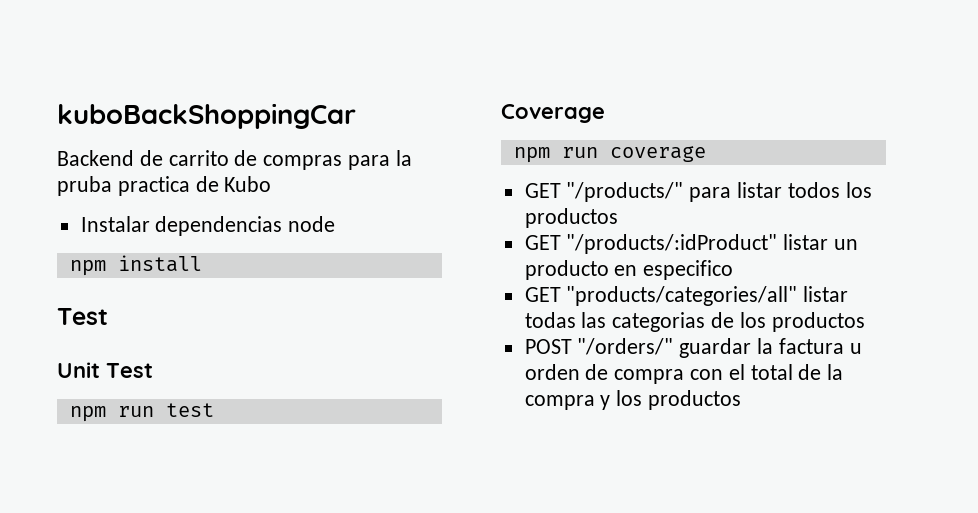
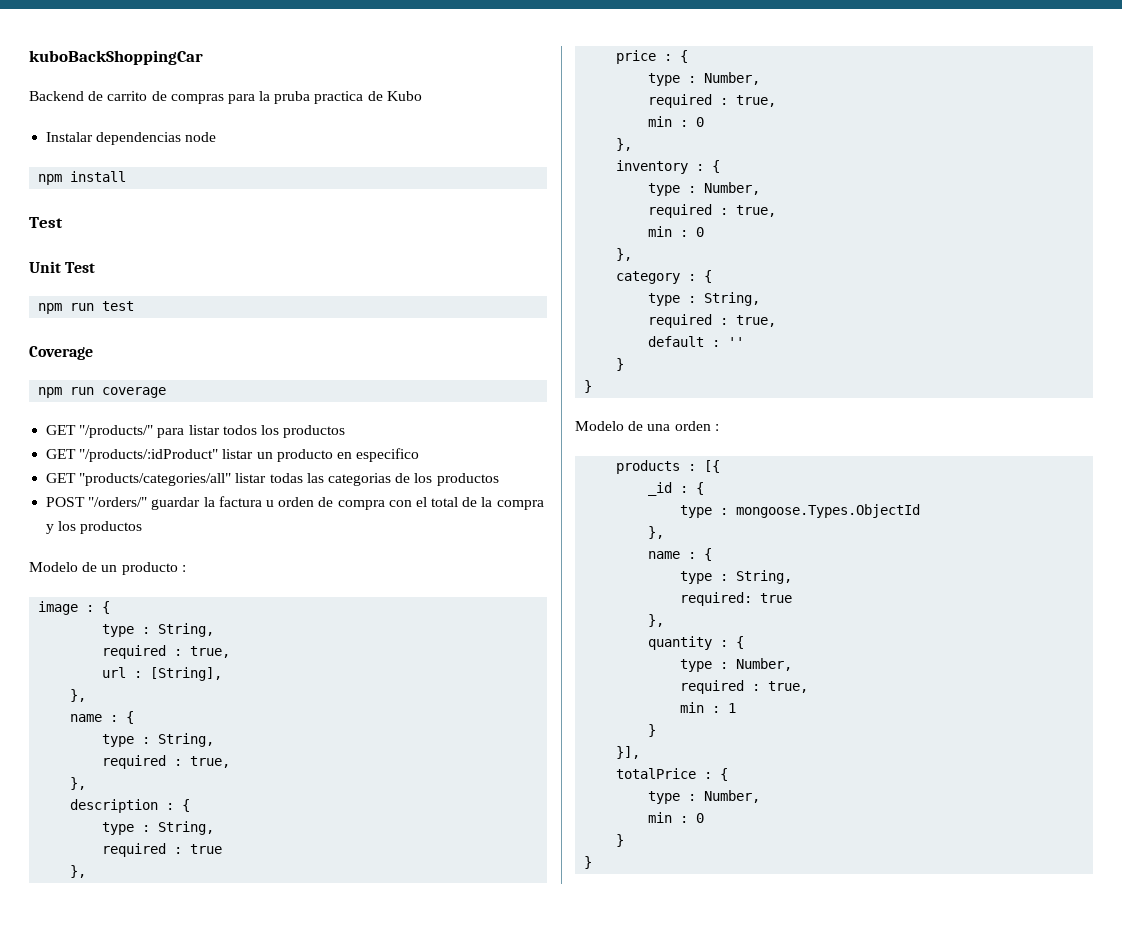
(742, 400) none -> [29,562,186,575] [38,601,111,615] [102,623,215,637] [102,645,231,659] [102,667,223,681] [70,689,87,702] [70,711,135,724] [102,733,215,747] [102,755,231,769] [70,777,87,790] [70,799,191,813] [102,821,215,835] [102,843,223,857] [70,865,87,878] [616,50,689,64] [648,72,761,86] [648,94,777,108] [648,116,705,127] [616,138,633,151] [616,160,721,174] [648,182,761,196] [648,204,777,218] [648,226,705,237] [616,248,633,261] [616,270,713,284] [648,292,761,306] [648,314,777,328] [648,336,745,347] [616,358,625,371] [584,380,593,393] [575,421,719,431] [616,460,721,474] [648,482,705,496] [680,504,921,518] [648,526,665,539] [648,548,713,561] [680,570,793,584] [680,592,793,606] [648,614,665,627] [648,636,745,650] [680,658,793,672] [680,680,809,694] [680,702,737,713] [648,724,657,737] [616,746,641,759] [616,768,729,781] [648,790,761,804] [648,812,705,823] [616,834,625,847] [584,856,593,869] // Modelo de un producto : // image : { // type : String, // required : true, // url : [String], // }, // name : { // type : String, // required : true, // }, // description : { // type : String, // required : true // }, // price : { // type : Number, // required : true, // min : 0 // }, // inventory : { // type : Number, // required : true, // min : 0 // }, // category : { // type : String, // required : true, // default : '' // } // } // Modelo de una orden : // products : [{ // _id : { // type : mongoose.Types.ObjectId // }, // name : { // type : String, // required: true // }, // quantity : { // type : Number, // required : true, // min : 1 // } // }], // totalPrice : { // type : Number, // min : 0 // } // }

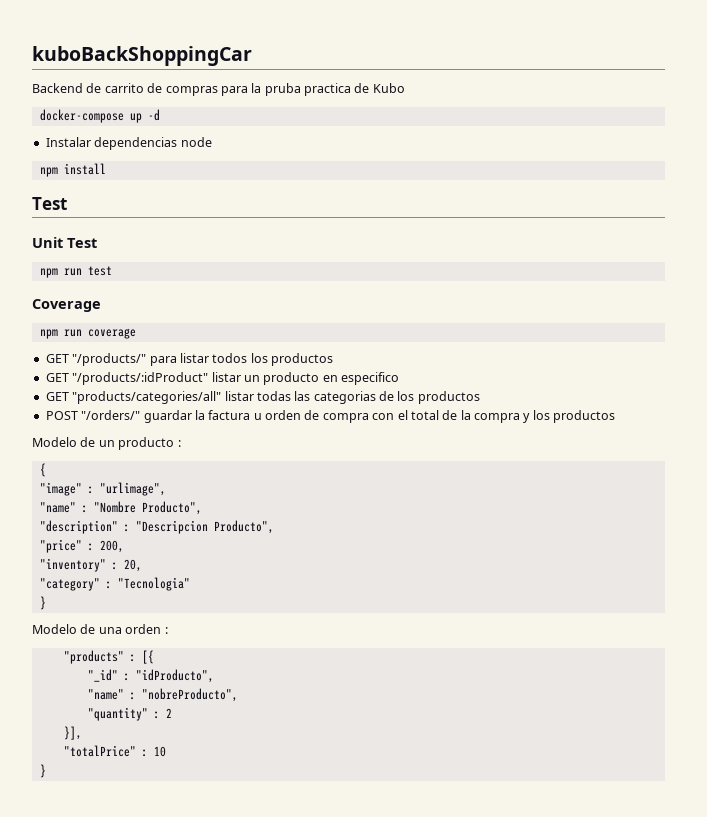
(422, 96) none -> [39,109,160,123] // docker-compose up -d
[38,601,111,615] [102,623,215,637] [102,645,231,659] [102,667,223,681] [70,689,87,702] [70,711,135,724] [102,733,215,747] [102,755,231,769] [70,777,87,790] [70,799,191,813] [102,821,215,835] [102,843,223,857] [70,865,87,878] [616,50,689,64] [648,72,761,86] [648,94,777,108] [648,116,705,127] [616,138,633,151] [616,160,721,174] [648,182,761,196] [648,204,777,218] [648,226,705,237] [616,248,633,261] [616,270,713,284] [648,292,761,306] [648,314,777,328] [648,336,745,347] [616,358,625,371] image : { // type : String, // required : true, // url : [String], // }, // name : { // type : String, // required : true, // }, // description : { // type : String, // required : true // }, // price : { // type : Number, // required : true, // min : 0 // }, // inventory : { // type : Number, // required : true, // min : 0 // }, // category : { // type : String, // required : true, // default : '' // } -> [39,463,46,477] [39,482,166,496] [39,501,202,515] [39,520,274,534] [39,539,124,553] [39,558,142,572] [39,577,190,591] { // "image" : "urlimage", // "name" : "Nombre Producto", // "description" : "Descripcion Producto", // "price" : 200, // "inventory" : 20, // "category" : "Tecnologia"
[616,460,681,474] products -> [63,650,124,664] "products"
[648,482,705,496] [680,504,921,518] [648,526,665,539] [648,548,713,561] [680,570,793,584] [680,592,793,606] [648,614,665,627] [648,636,745,650] [680,658,793,672] [680,680,809,694] [680,702,737,713] [648,724,657,737] [616,746,641,759] [616,768,729,781] [648,790,761,804] [648,812,705,823] [616,834,625,847] [584,856,593,869] _id : { // type : mongoose.Types.ObjectId // }, // name : { // type : String, // required: true // }, // quantity : { // type : Number, // required : true, // min : 1 // } // }], // totalPrice : { // type : Number, // min : 0 // } // } -> [87,669,214,683] [87,688,238,702] [87,707,172,721] [63,726,82,740] [63,745,166,757] [39,764,46,778] "_id" : "idProducto", // "name" : "nobreProducto", // "quantity" : 2 // }], // "totalPrice" : 10 // }

